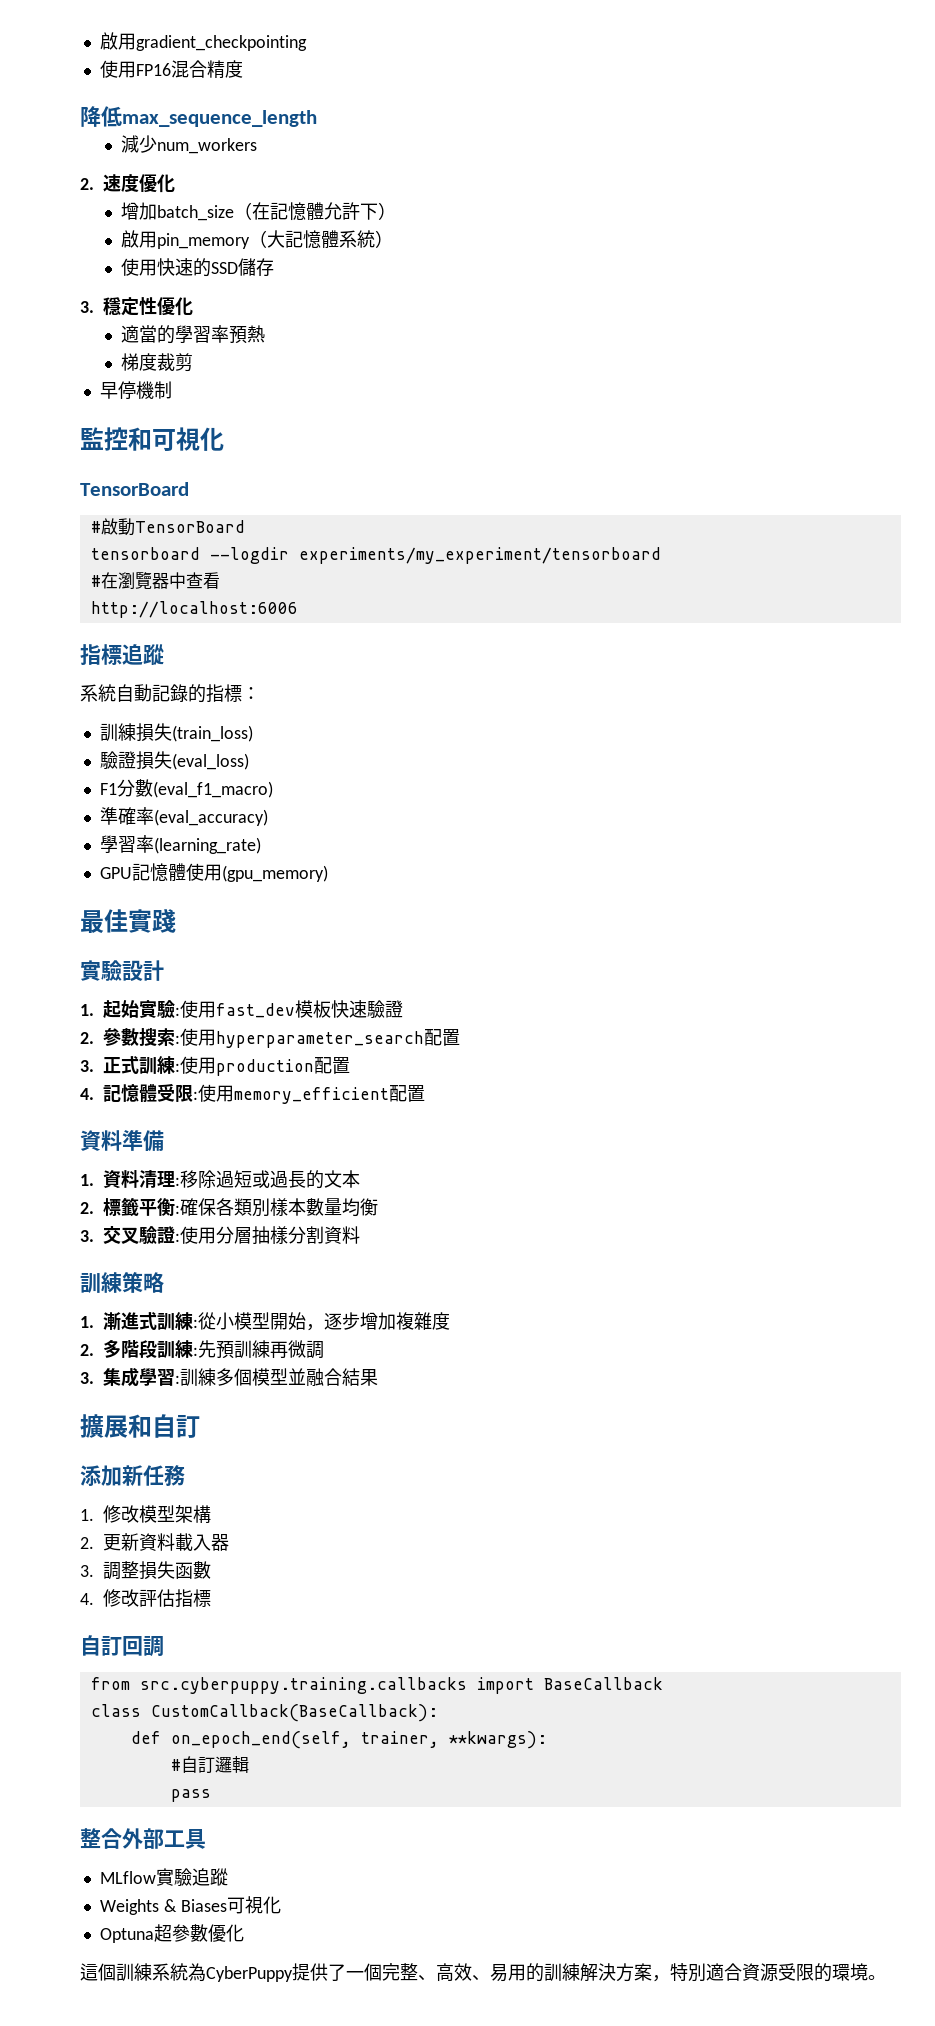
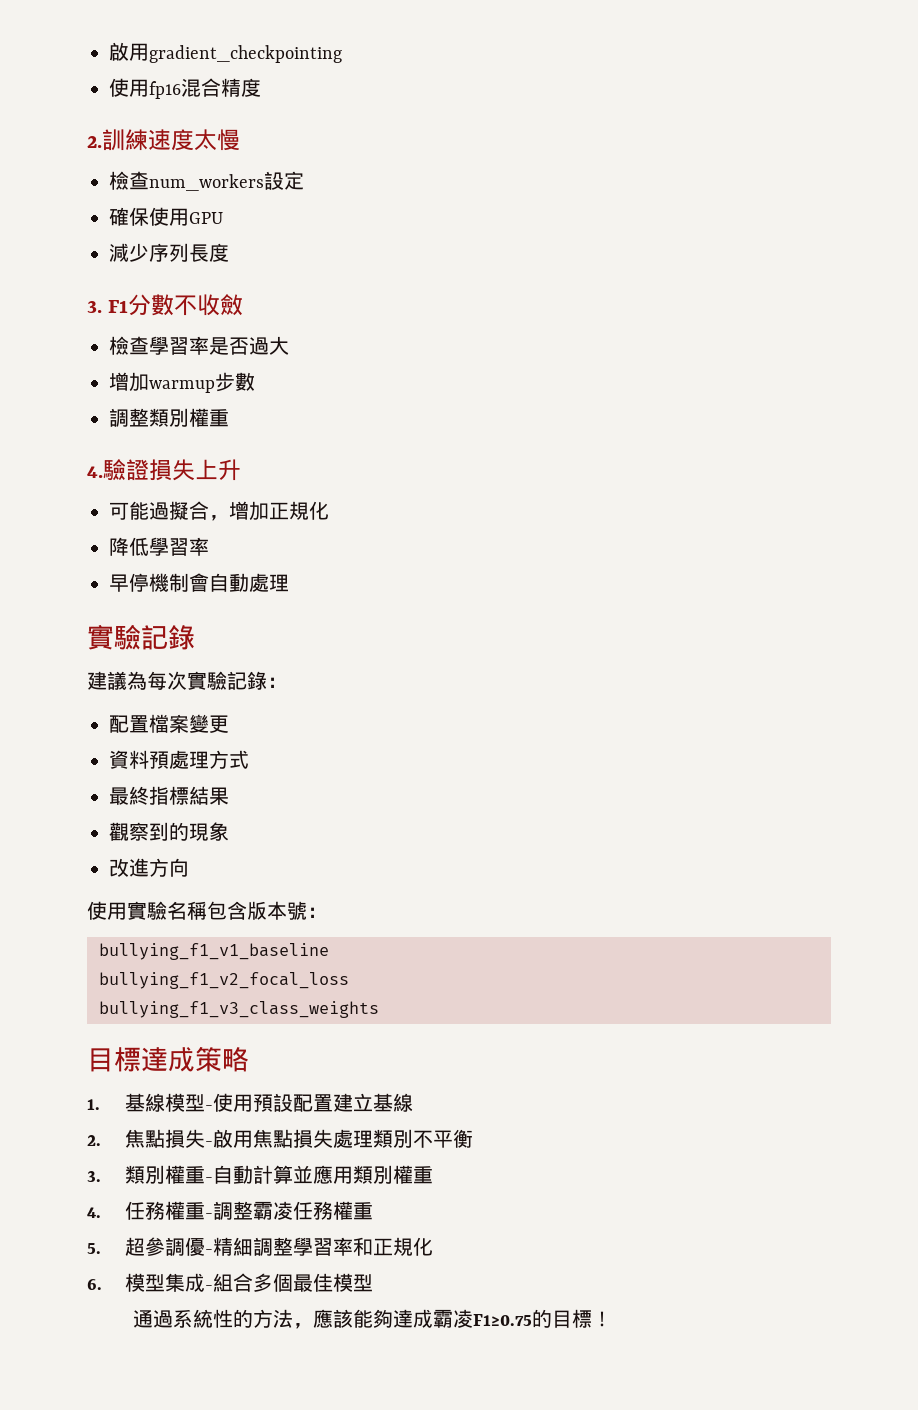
[135,63,171,76] FP16 -> [149,81,181,99] fp16
[80,106,317,127] [121,135,258,154] [80,174,175,193] [121,202,397,221] [121,230,394,249] [121,258,275,277] [80,297,193,316] [121,325,266,344] [121,353,194,372] 降低max_sequence_length // 減少num_workers // 2.速度優化 // 增加batch_size（在記憶體允許下） // 啟用pin_memory（大記憶體系統） // 使用快速的SSD儲存 // 3.穩定性優化 // 適當的學習率預熱 // 梯度裁剪 -> [87,129,240,151] [109,171,304,191] [109,207,223,226] [109,243,229,262] [87,294,244,316] [109,336,289,355] [109,372,255,393] [109,408,229,427] [87,459,241,481] [109,501,329,521] [109,537,209,556] 2.訓練速度太慢 // 檢查num_workers設定 // 確保使用GPU // 減少序列長度 // 3. F1分數不收斂 // 檢查學習率是否過大 // 增加warmup步數 // 調整類別權重 // 4.驗證損失上升 // 可能過擬合，增加正規化 // 降低學習率
[80,427,224,451] [80,482,189,496] [90,518,245,536] [90,547,661,564] [90,572,220,589] [90,601,298,618] [80,644,164,666] [80,684,260,703] [99,723,253,742] [99,751,249,770] [99,779,273,798] [99,807,268,826] [99,835,261,854] [99,863,328,882] [80,909,176,933] [80,960,164,981] [80,1000,403,1019] [80,1027,460,1048] [80,1056,350,1076] [80,1083,425,1104] [80,1130,164,1152] [80,1170,360,1189] [80,1197,378,1217] [80,1226,360,1244] [80,1272,164,1293] [80,1312,450,1331] [80,1339,324,1359] [80,1367,378,1387] [80,1414,200,1438] [80,1465,185,1486] [80,1505,211,1523] [80,1533,229,1551] [80,1561,211,1580] [80,1589,211,1608] [80,1635,164,1657] [90,1677,663,1694] [90,1704,438,1722] [130,1731,547,1749] [170,1756,249,1773] [170,1789,211,1802] [80,1828,206,1849] [99,1868,228,1887] [99,1896,281,1915] [99,1924,244,1943] [80,1963,886,1982] // 監控和可視化 // TensorBoard // #啟動TensorBoard // tensorboard --logdir experiments/my_experiment/tensorboard // #在瀏覽器中查看 // http://localhost:6006 // 指標追蹤 // 系統自動記錄的指標： // 訓練損失(train_loss) // 驗證損失(eval_loss) // F1分數(eval_f1_macro) // 準確率(eval_accuracy) // 學習率(learning_rate) // GPU記憶體使用(gpu_memory) // 最佳實踐 // 實驗設計 // 1.起始實驗:使用fast_dev模板快速驗證 // 2.參數搜索:使用hyperparameter_search配置 // 3.正式訓練:使用production配置 // 4.記憶體受限:使用memory_efficient配置 // 資料準備 // 1.資料清理:移除過短或過長的文本 // 2.標籤平衡:確保各類別樣本數量均衡 // 3.交叉驗證:使用分層抽樣分割資料 // 訓練策略 // 1.漸進式訓練:從小模型開始，逐步增加複雜度 // 2.多階段訓練:先預訓練再微調 // 3.集成學習:訓練多個模型並融合結果 // 擴展和自訂 // 添加新任務 // 1.修改模型架構 // 2.更新資料載入器 // 3.調整損失函數 // 4.修改評估指標 // 自訂回調 // from src.cyberpuppy.training.callbacks import BaseCallback // class CustomCallback(BaseCallback): // def on_epoch_end(self, trainer, **kwargs): // #自訂邏輯 // pass // 整合外部工具 // MLflow實驗追蹤 // Weights & Biases可視化 // Optuna超參數優化 // 這個訓練系統為CyberPuppy提供了一個完整、高效、易用的訓練解決方案，特別適合資源受限的環境。 -> [189,573,289,592] [87,624,195,650] [87,671,287,690] [109,714,229,733] [109,750,249,769] [109,786,229,805] [109,822,229,841] [109,858,189,877] [87,901,327,920] [99,943,329,960] [99,972,349,989] [99,1001,379,1018] [87,1046,249,1072] [87,1093,414,1112] [87,1129,474,1148] [87,1165,434,1184] [87,1201,374,1220] [87,1237,434,1256] [87,1273,374,1292] [133,1309,613,1329] 會自動處理 // 實驗記錄 // 建議為每次實驗記錄： // 配置檔案變更 // 資料預處理方式 // 最終指標結果 // 觀察到的現象 // 改進方向 // 使用實驗名稱包含版本號： // bullying_f1_v1_baseline // bullying_f1_v2_focal_loss // bullying_f1_v3_class_weights // 目標達成策略 // 1.基線模型-使用預設配置建立基線 // 2.焦點損失-啟用焦點損失處理類別不平衡 // 3.類別權重-自動計算並應用類別權重 // 4.任務權重-調整霸凌任務權重 // 5.超參調優-精細調整學習率和正規化 // 6.模型集成-組合多個最佳模型 // 通過系統性的方法，應該能夠達成霸凌F1≥0.75的目標！

